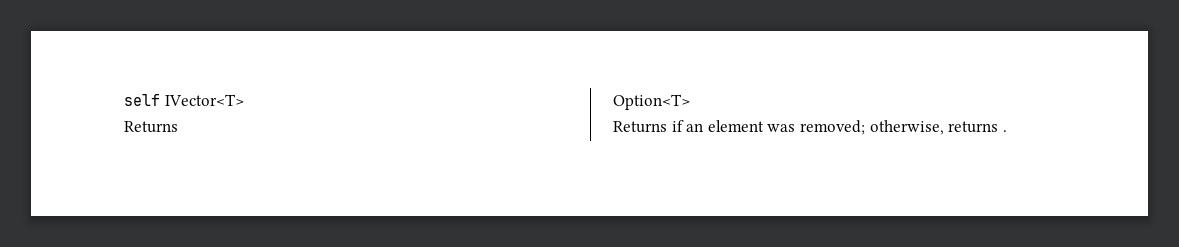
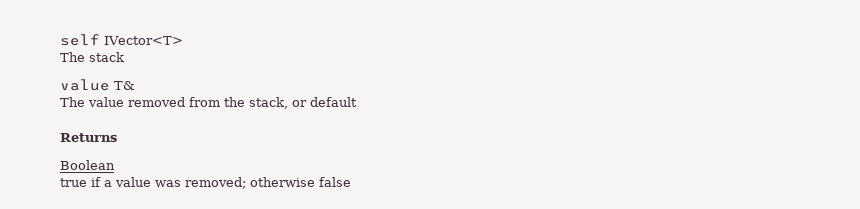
[124,121,178,133] [613,94,690,110] [613,120,1007,135] Returns // Option<T> // Returns if an element was removed; otherwise, returns . -> [60,52,124,62] [60,79,135,91] [60,97,357,109] [60,133,117,142] [60,160,115,170] [60,177,351,189] The stack // value T& // The value removed from the stack, or default // Returns // Boolean // true if a value was removed; otherwise false

